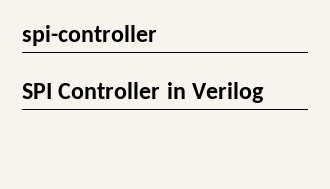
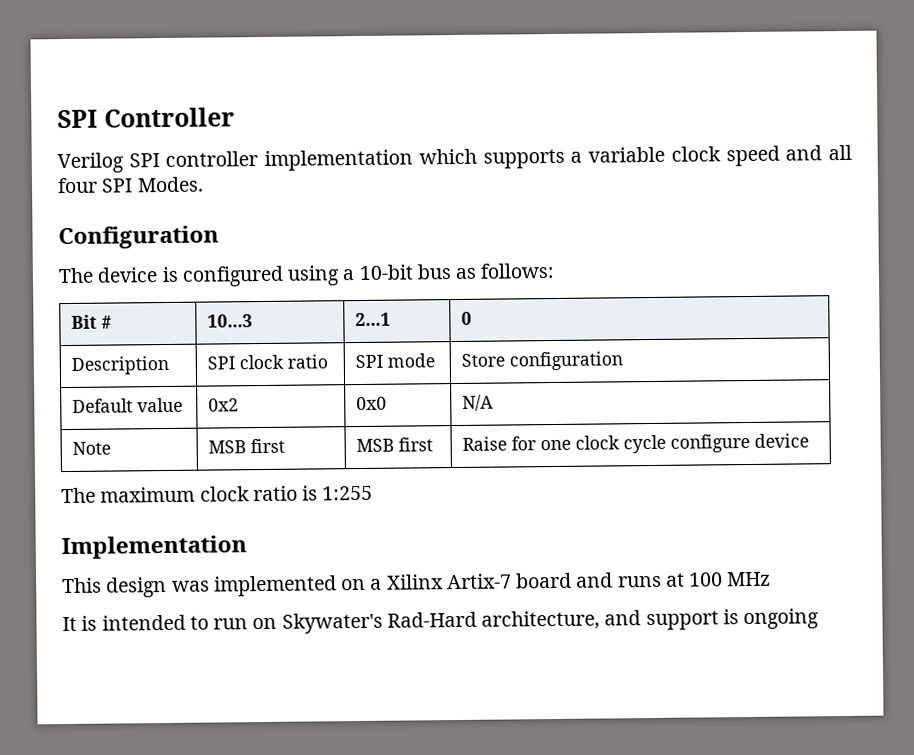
[22,25,157,46] spi-controller // -> (57, 119) none
[166,82,265,103] in Verilog -> [57,144,853,174] [57,176,204,194] [58,225,219,250] [58,262,555,287] [71,314,113,329] [207,314,254,328] [355,312,392,327] [461,311,473,325] [71,355,170,375] [207,354,329,370] [355,353,436,369] [461,351,624,371] [72,397,184,413] [208,398,240,412] [356,396,388,411] [462,394,495,411] [72,441,112,455] [208,438,286,454] [356,437,434,453] [462,433,810,454] [61,485,374,504] [61,535,247,560] [62,571,772,598] [62,608,820,634] // Verilog SPI controller implementation which supports a variable clock speed and all four SPI Modes. // Configuration // The device is configured using a 10-bit bus as follows: // Bit # | 10...3 | 2...1 | 0 // Description | SPI clock ratio | SPI mode | Store configuration // Default value | 0x2 | 0x0 | N/A // Note | MSB first | MSB first | Raise for one clock cycle configure device // The maximum clock ratio is 1:255 // Implementation // This design was implemented on a Xilinx Artix-7 board and runs at 100 MHz // It is intended to run on Skywater's Rad-Hard architecture, and support is ongoing

